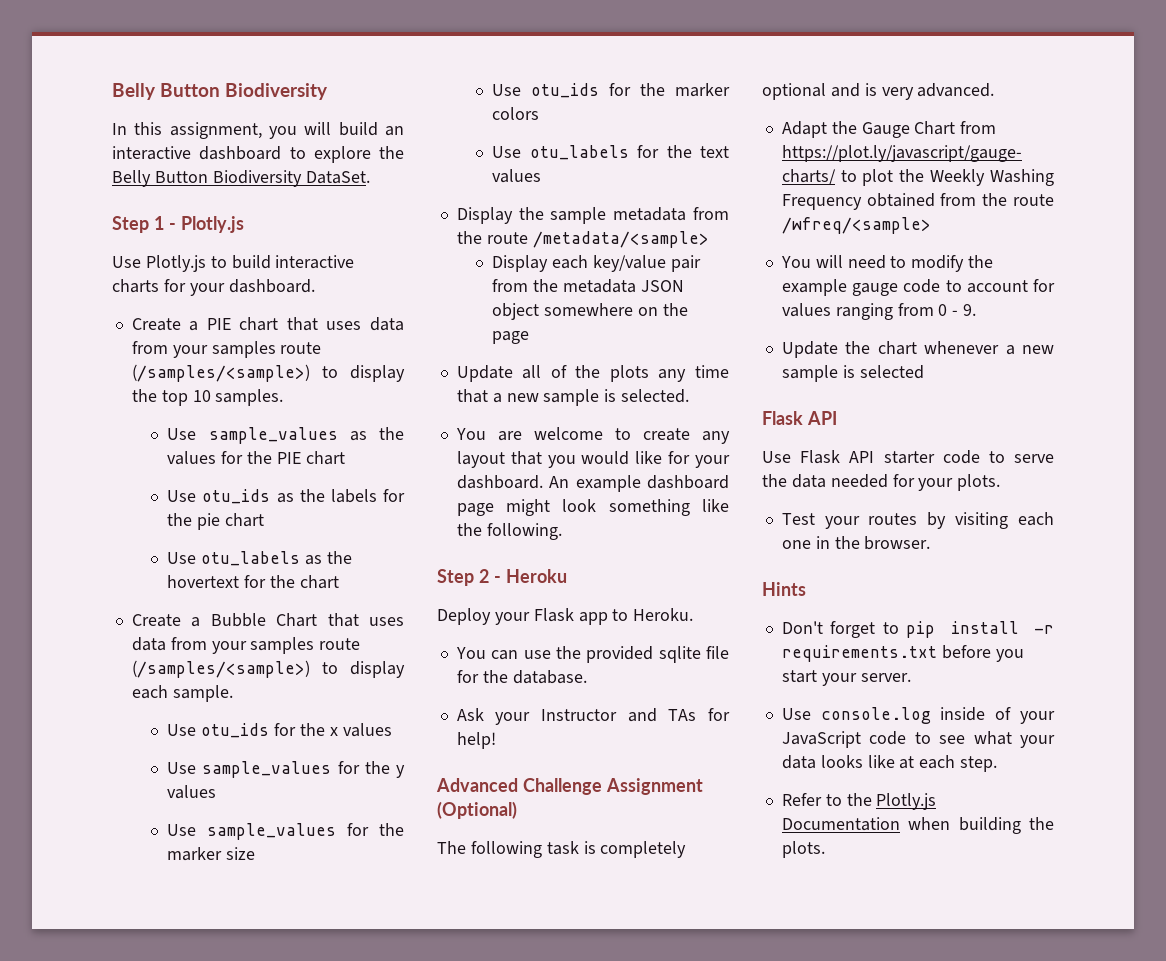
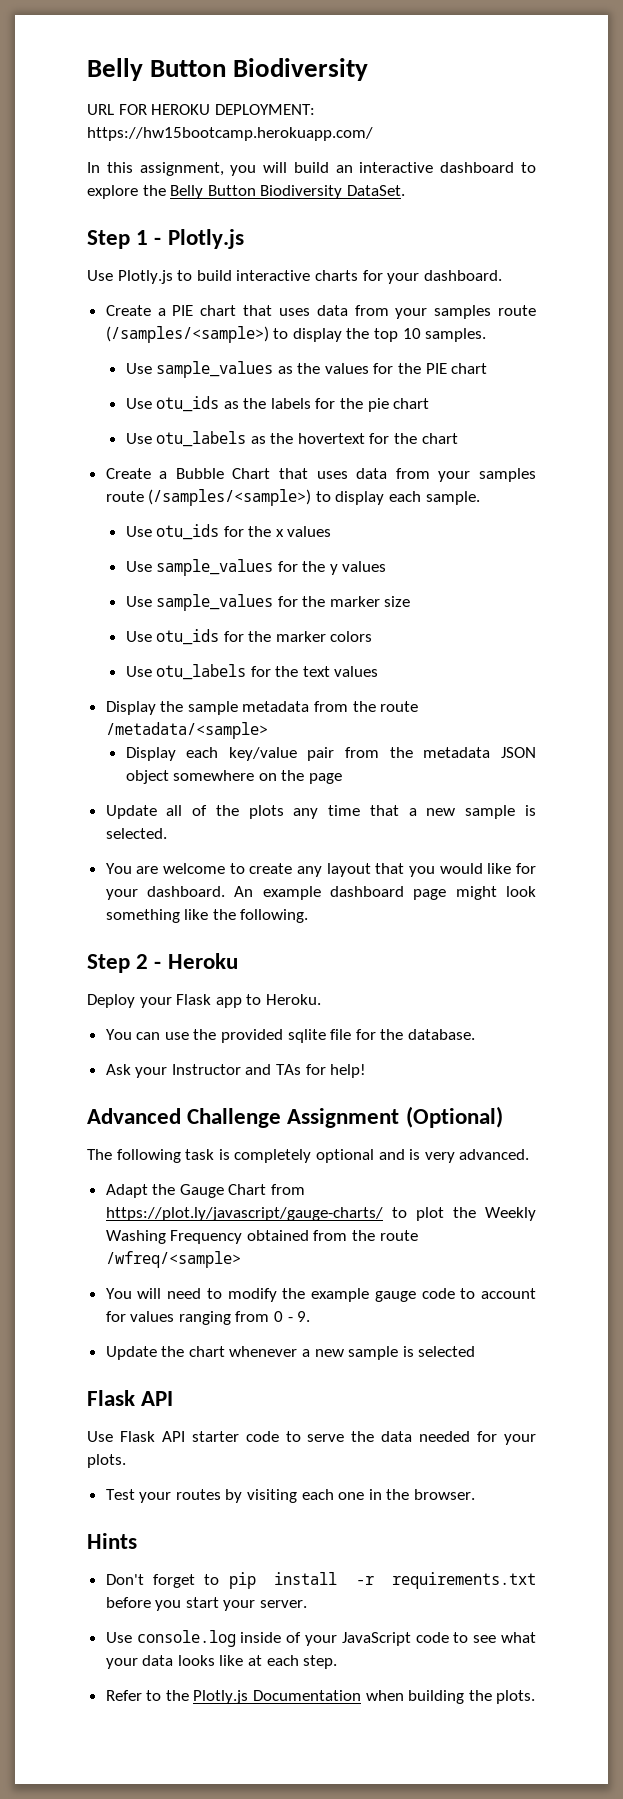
[112,83,329,100] Belly Button Biodiversity -> [87,58,369,81] [87,104,315,115] [87,127,373,141] Belly Button Biodiversity // URL FOR HEROKU DEPLOYMENT: https://hw15bootcamp.herokuapp.com/

